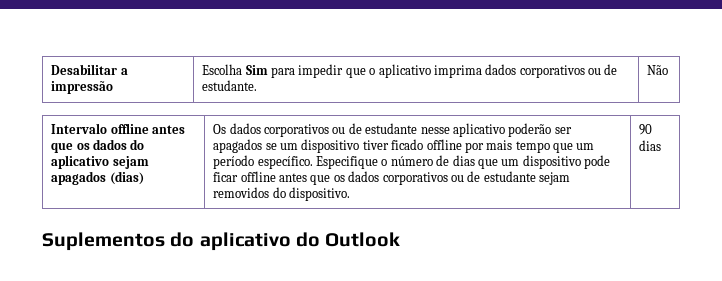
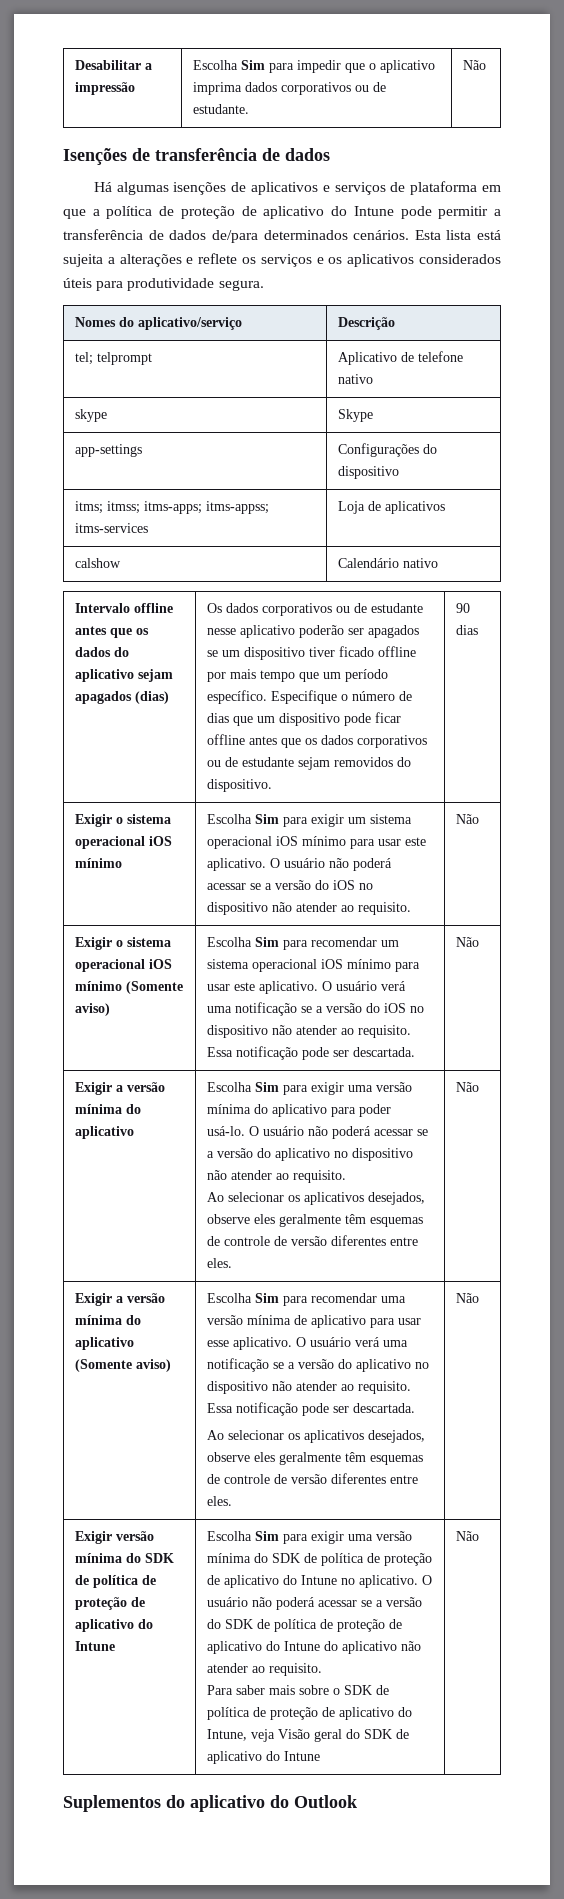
(669, 70) none -> [63,148,330,165] [93,181,502,195] [63,206,502,219] [63,229,501,243] [63,253,502,267] [63,278,264,291] [75,317,243,330] [338,317,396,330] [75,352,153,365] [338,351,464,365] [338,374,374,384] [75,409,108,422] [338,409,374,422] [75,444,143,457] [338,443,438,457] [338,466,400,479] [75,501,270,514] [75,523,149,533] [338,501,446,514] [75,558,122,568] [338,558,439,568] // Isenções de transferência de dados // Há algumas isenções de aplicativos e serviços de plataforma em que a política de proteção de aplicativo do Intune pode permitir a transferência de dados de/para determinados cenários. Esta lista está sujeita a alterações e reflete os serviços e os aplicativos considerados úteis para produtividade segura. // Nomes do aplicativo/serviço | Descrição // tel; telprompt | Aplicativo de telefone nativo // skype | Skype // app-settings | Configurações do dispositivo // itms; itmss; itms-apps; itms-appss; itms-services | Loja de aplicativos // calshow | Calendário nativo
(662, 145) none -> [75,814,172,827] [75,836,173,849] [75,858,123,868] [207,814,413,827] [207,836,427,849] [207,858,393,871] [207,880,374,890] [207,902,412,915] [456,814,480,824] [75,937,172,950] [75,959,173,972] [75,981,184,994] [75,1003,111,1016] [207,937,400,950] [207,959,421,972] [207,981,407,994] [207,1002,425,1016] [207,1025,412,1038] [207,1046,416,1060] [456,937,480,947] [75,1082,166,1095] [75,1104,142,1114] [75,1126,135,1139] [207,1082,413,1095] [207,1104,392,1117] [207,1126,429,1139] [207,1148,414,1161] [207,1170,347,1183] [207,1192,426,1205] [207,1214,424,1227] [207,1235,419,1246] [207,1258,233,1268] [456,1082,480,1092] [75,1293,166,1306] [75,1315,142,1325] [75,1337,135,1350] [75,1359,172,1372] [207,1293,407,1306] [207,1315,422,1328] [207,1337,409,1350] [207,1358,430,1372] [207,1381,412,1394] [207,1402,416,1416] [207,1430,426,1443] [207,1452,424,1465] [207,1473,419,1484] [207,1496,233,1506] [456,1293,480,1303] [75,1531,155,1544] [75,1553,175,1563] [75,1575,157,1588] [75,1597,146,1610] [75,1619,154,1632] [75,1641,116,1651] [207,1531,413,1544] [207,1553,433,1566] [207,1575,433,1588] [207,1597,423,1610] [207,1619,403,1632] [207,1641,422,1654] [207,1663,323,1676] [207,1685,390,1695] [207,1707,413,1720] [207,1729,410,1742] [207,1751,321,1764] [456,1531,480,1541] // Exigir o sistema operacional iOS mínimo | Escolha Sim para exigir um sistema operacional iOS mínimo para usar este aplicativo. O usuário não poderá acessar se a versão do iOS no dispositivo não atender ao requisito. | Não // Exigir o sistema operacional iOS mínimo (Somente aviso) | Escolha Sim para recomendar um sistema operacional iOS mínimo para usar este aplicativo. O usuário verá uma notificação se a versão do iOS no dispositivo não atender ao requisito. Essa notificação pode ser descartada. | Não // Exigir a versão mínima do aplicativo | Escolha Sim para exigir uma versão mínima do aplicativo para poder usá-lo. O usuário não poderá acessar se a versão do aplicativo no dispositivo não atender ao requisito. // Ao selecionar os aplicativos desejados, observe eles geralmente têm esquemas de controle de versão diferentes entre eles. | Não // Exigir a versão mínima do aplicativo (Somente aviso) | Escolha Sim para recomendar uma versão mínima de aplicativo para usar esse aplicativo. O usuário verá uma notificação se a versão do aplicativo no dispositivo não atender ao requisito. Essa notificação pode ser descartada. // Ao selecionar os aplicativos desejados, observe eles geralmente têm esquemas de controle de versão diferentes entre eles. | Não // Exigir versão mínima do SDK de política de proteção de aplicativo do Intune | Escolha Sim para exigir uma versão mínima do SDK de política de proteção de aplicativo do Intune no aplicativo. O usuário não poderá acessar se a versão do SDK de política de proteção de aplicativo do Intune do aplicativo não atender ao requisito. // Para saber mais sobre o SDK de política de proteção de aplicativo do Intune, veja Visão geral do SDK de aplicativo do Intune | Não

